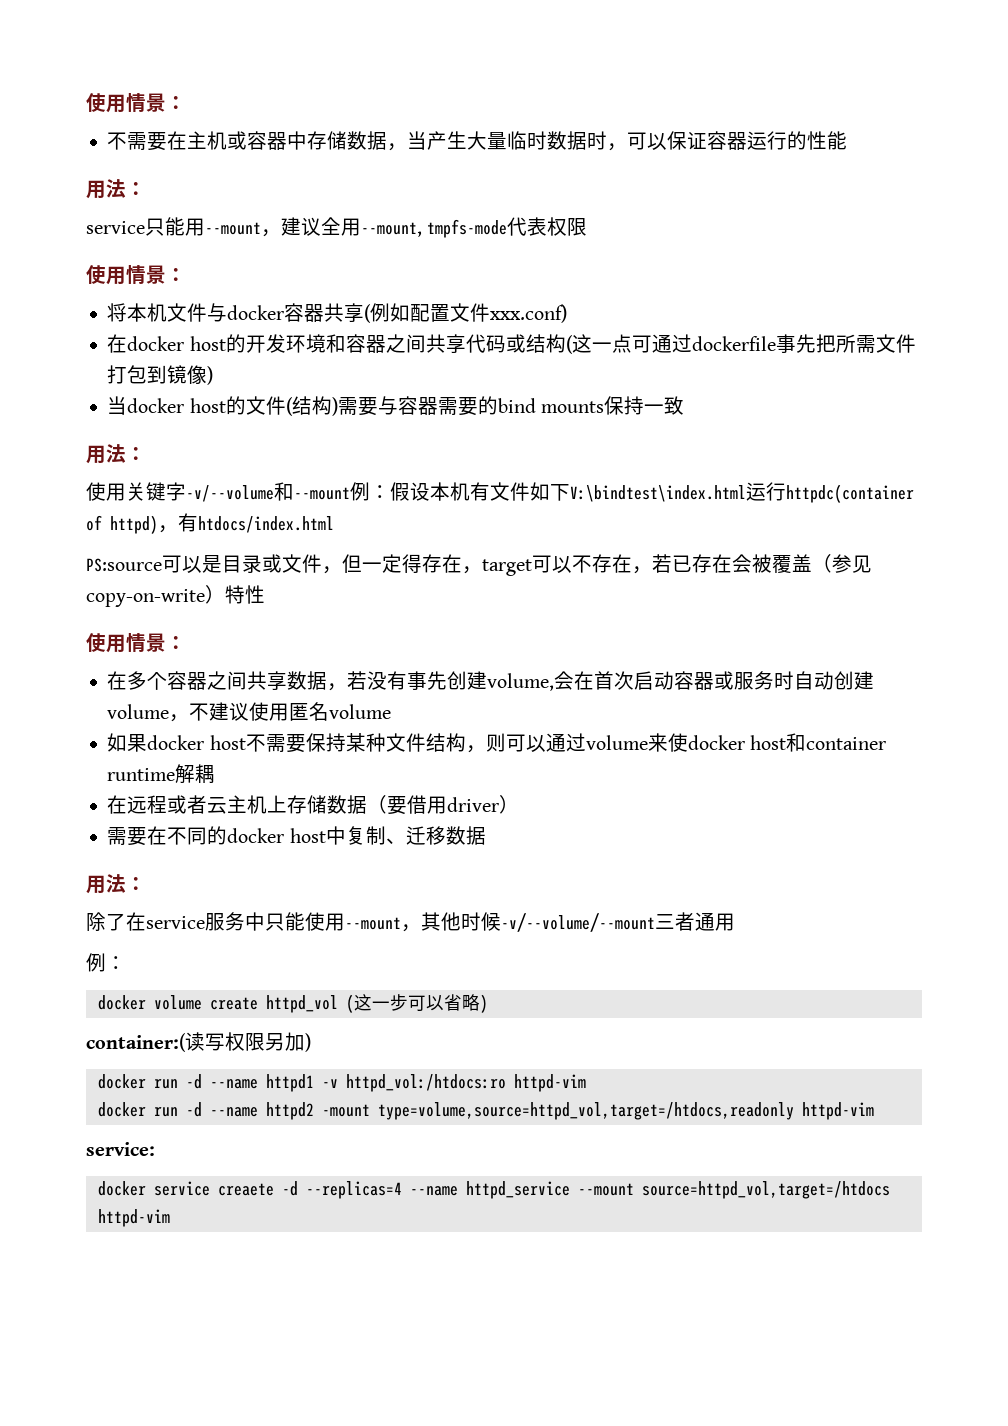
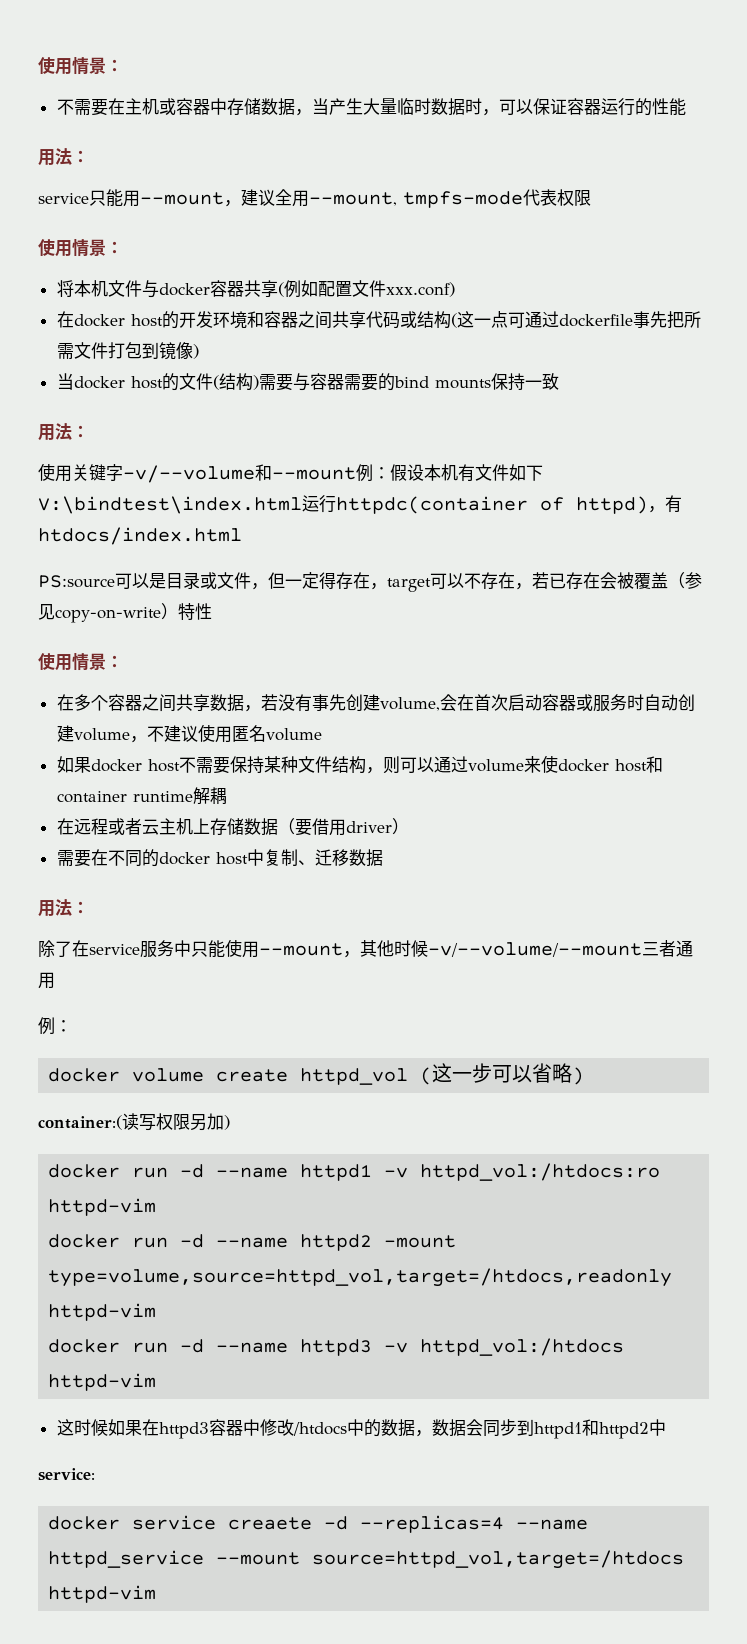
(874, 1111) none -> [48,1338,625,1356] [48,1373,157,1391] [56,1419,666,1439] // docker run -d --name httpd3 -v httpd_vol:/htdocs httpd-vim // 这时候如果在httpd3容器中修改/htdocs中的数据，数据会同步到httpd1和httpd2中

